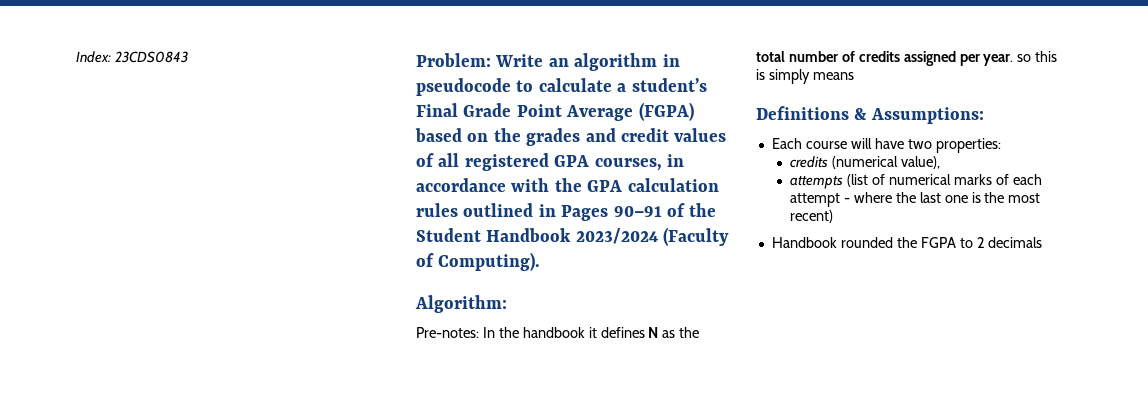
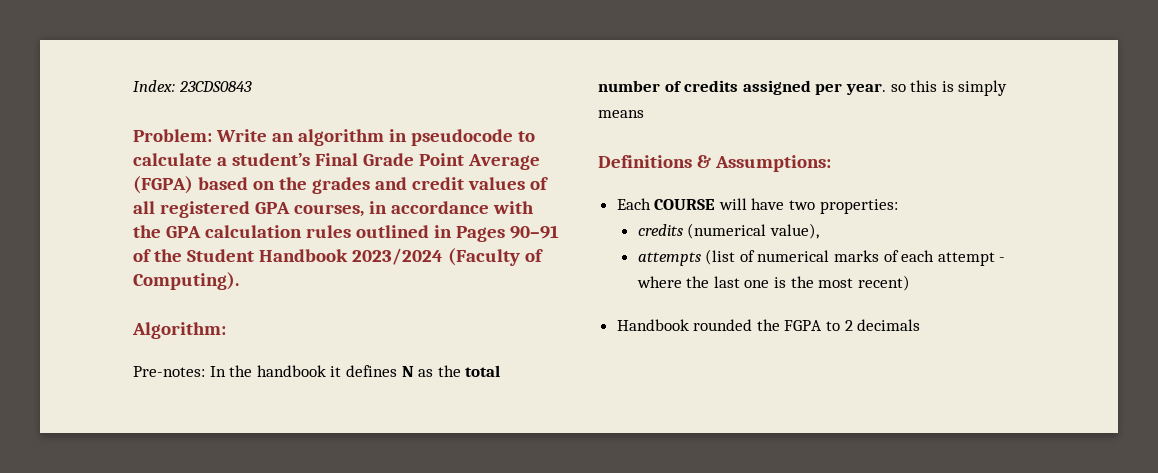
[805,141,847,149] course -> [654,199,716,210] COURSE

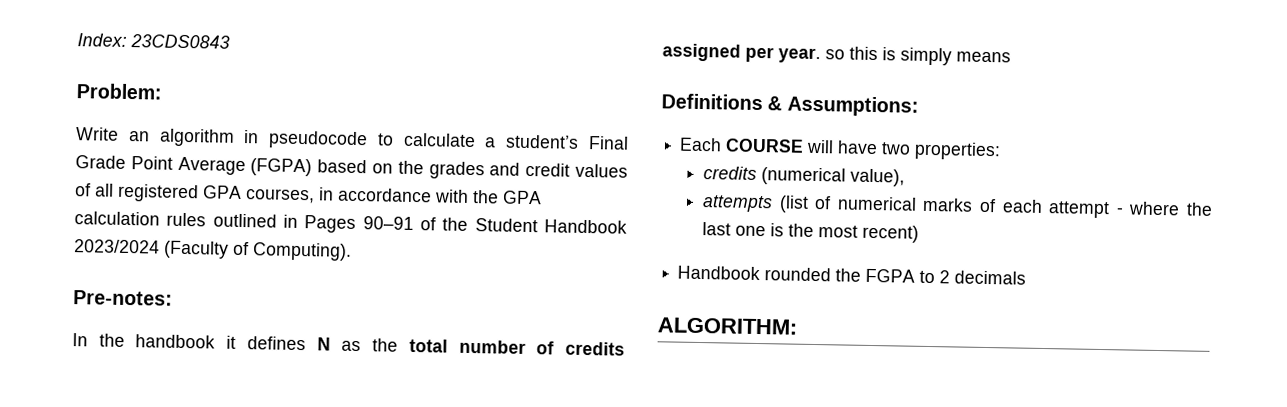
(212, 135) none -> (163, 91) //
[132,322,226,339] [133,366,205,377] Algorithm: // Pre-notes: -> [73,290,173,306] Pre-notes: //
(921, 325) none -> [657,317,797,335] // ALGORITHM:

